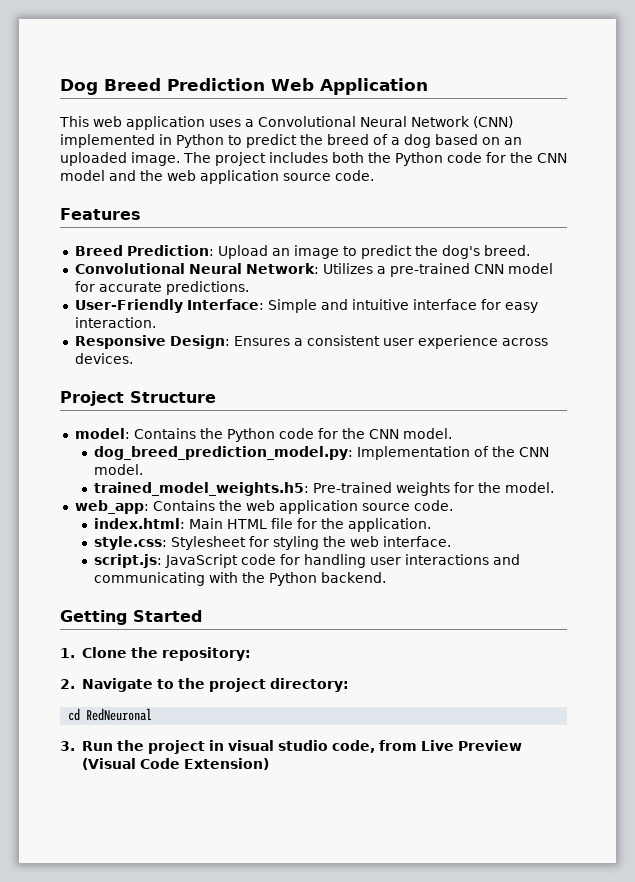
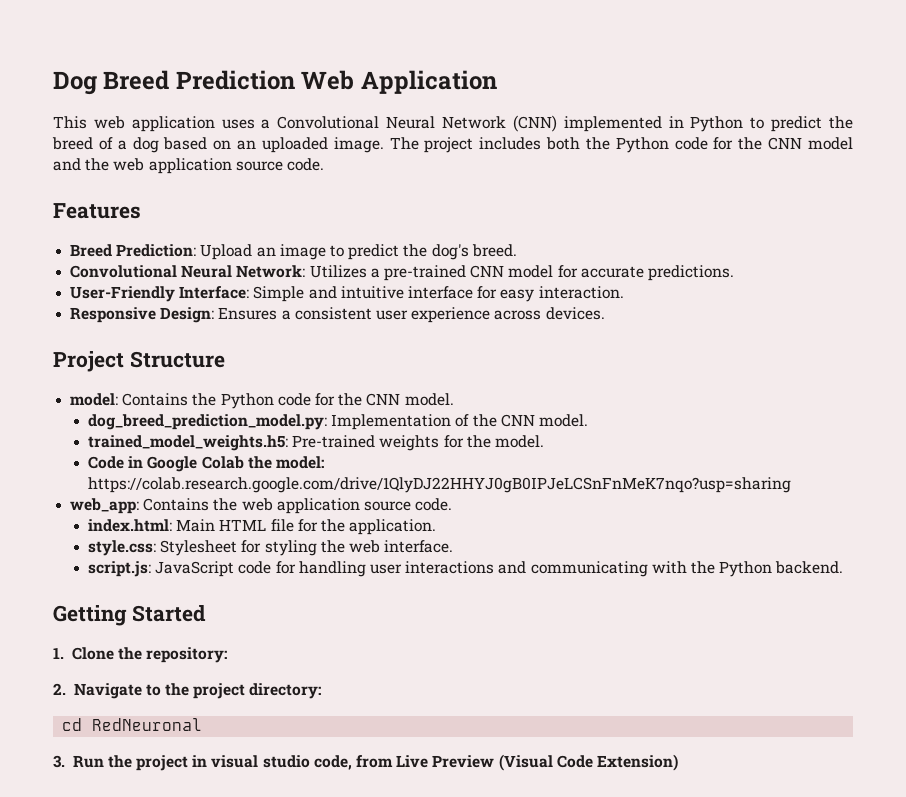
(555, 487) none -> [88,456,325,472] [88,477,792,493] // Code in Google Colab the model: https://colab.research.google.com/drive/1QlyDJ22HHYJ0gB0IPJeLCSnFnMeK7nqo?usp=sharing

